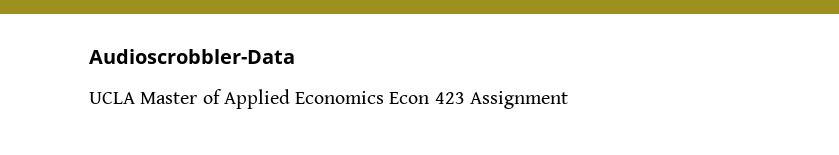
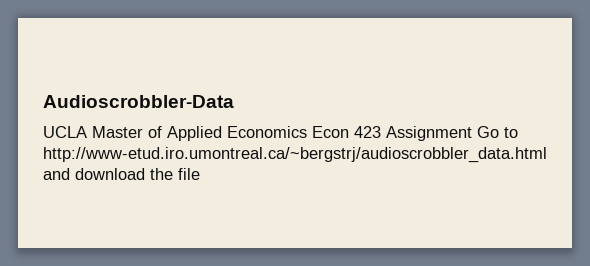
(568, 100) none -> [477,126,518,138] [43,147,547,163] [43,168,200,180] Go to http://www-etud.iro.umontreal.ca/~bergstrj/audioscrobbler_data.html and download the file

